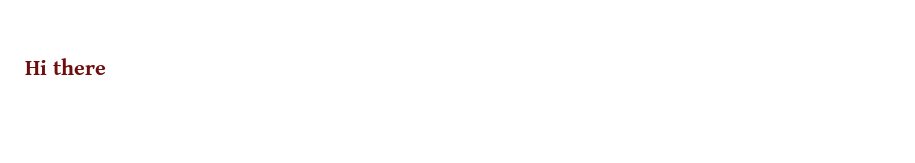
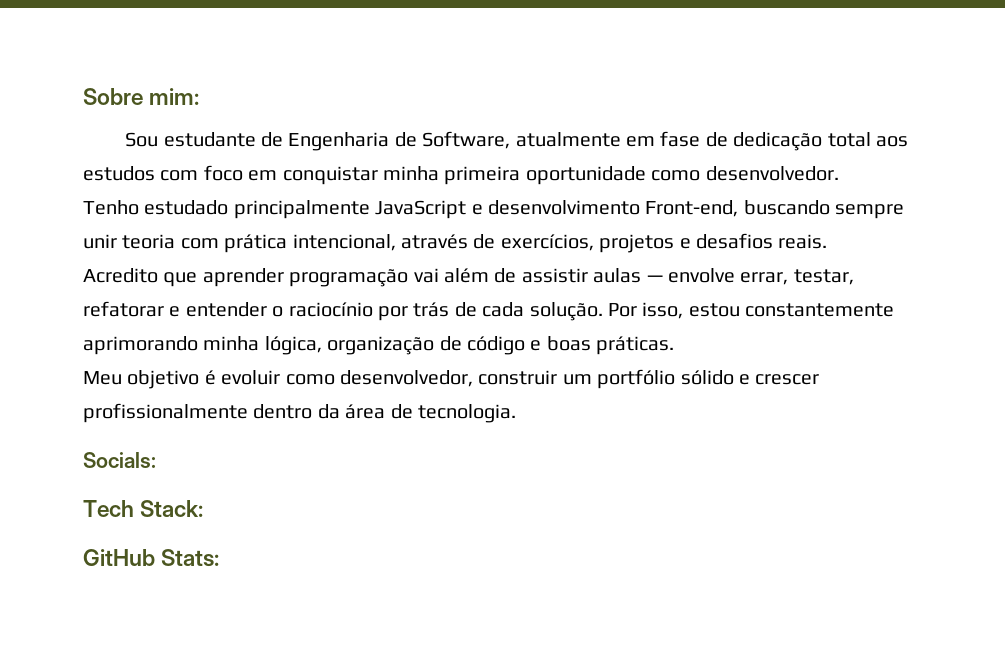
[25,58,106,75] Hi there -> [83,88,200,105] [125,131,908,151] [83,165,839,185] [83,200,905,219] [83,233,828,253] [83,268,854,287] [83,301,895,321] [83,336,675,355] [83,369,820,389] [83,403,516,423] [83,452,156,468] [83,500,204,517] [83,549,220,567] Sobre mim: // Sou estudante de Engenharia de Software, atualmente em fase de dedicação total aos estudos com foco em conquistar minha primeira oportunidade como desenvolvedor. // Tenho estudado principalmente JavaScript e desenvolvimento Front-end, buscando sempre unir teoria com prática intencional, através de exercícios, projetos e desafios reais. // Acredito que aprender programação vai além de assistir aulas — envolve errar, testar, refatorar e entender o raciocínio por trás de cada solução. Por isso, estou constantemente aprimorando minha lógica, organização de código e boas práticas. // Meu objetivo é evoluir como desenvolvedor, construir um portfólio sólido e crescer profissionalmente dentro da área de tecnologia. // Socials: // Tech Stack: // GitHub Stats:

